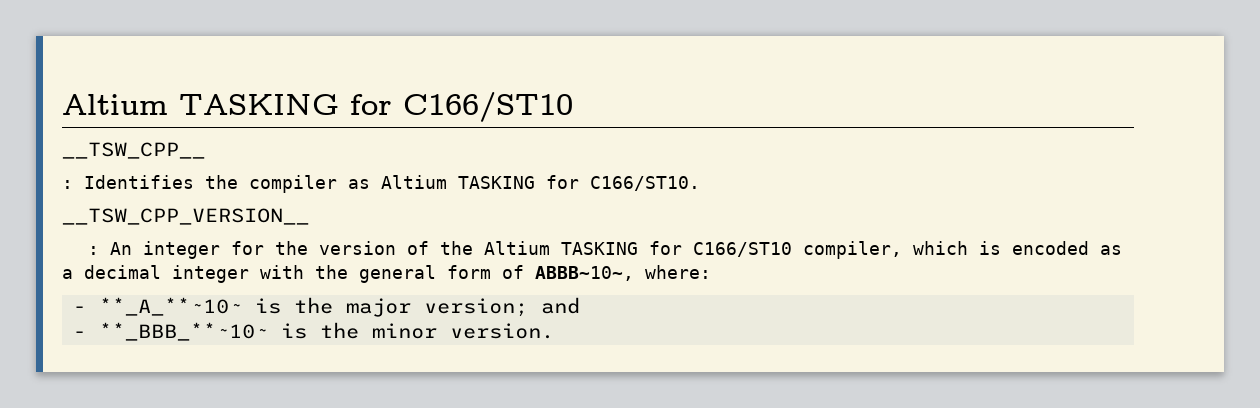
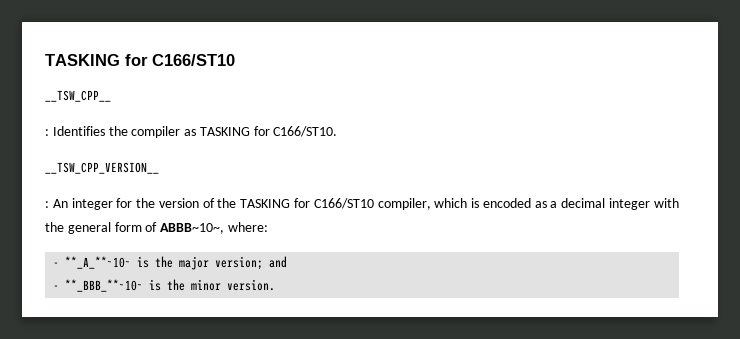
[62,94,168,115] Altium -> (45, 60) none
[381,175,447,189] Altium -> (197, 132) none
[484,241,551,255] Altium -> (237, 203) none

